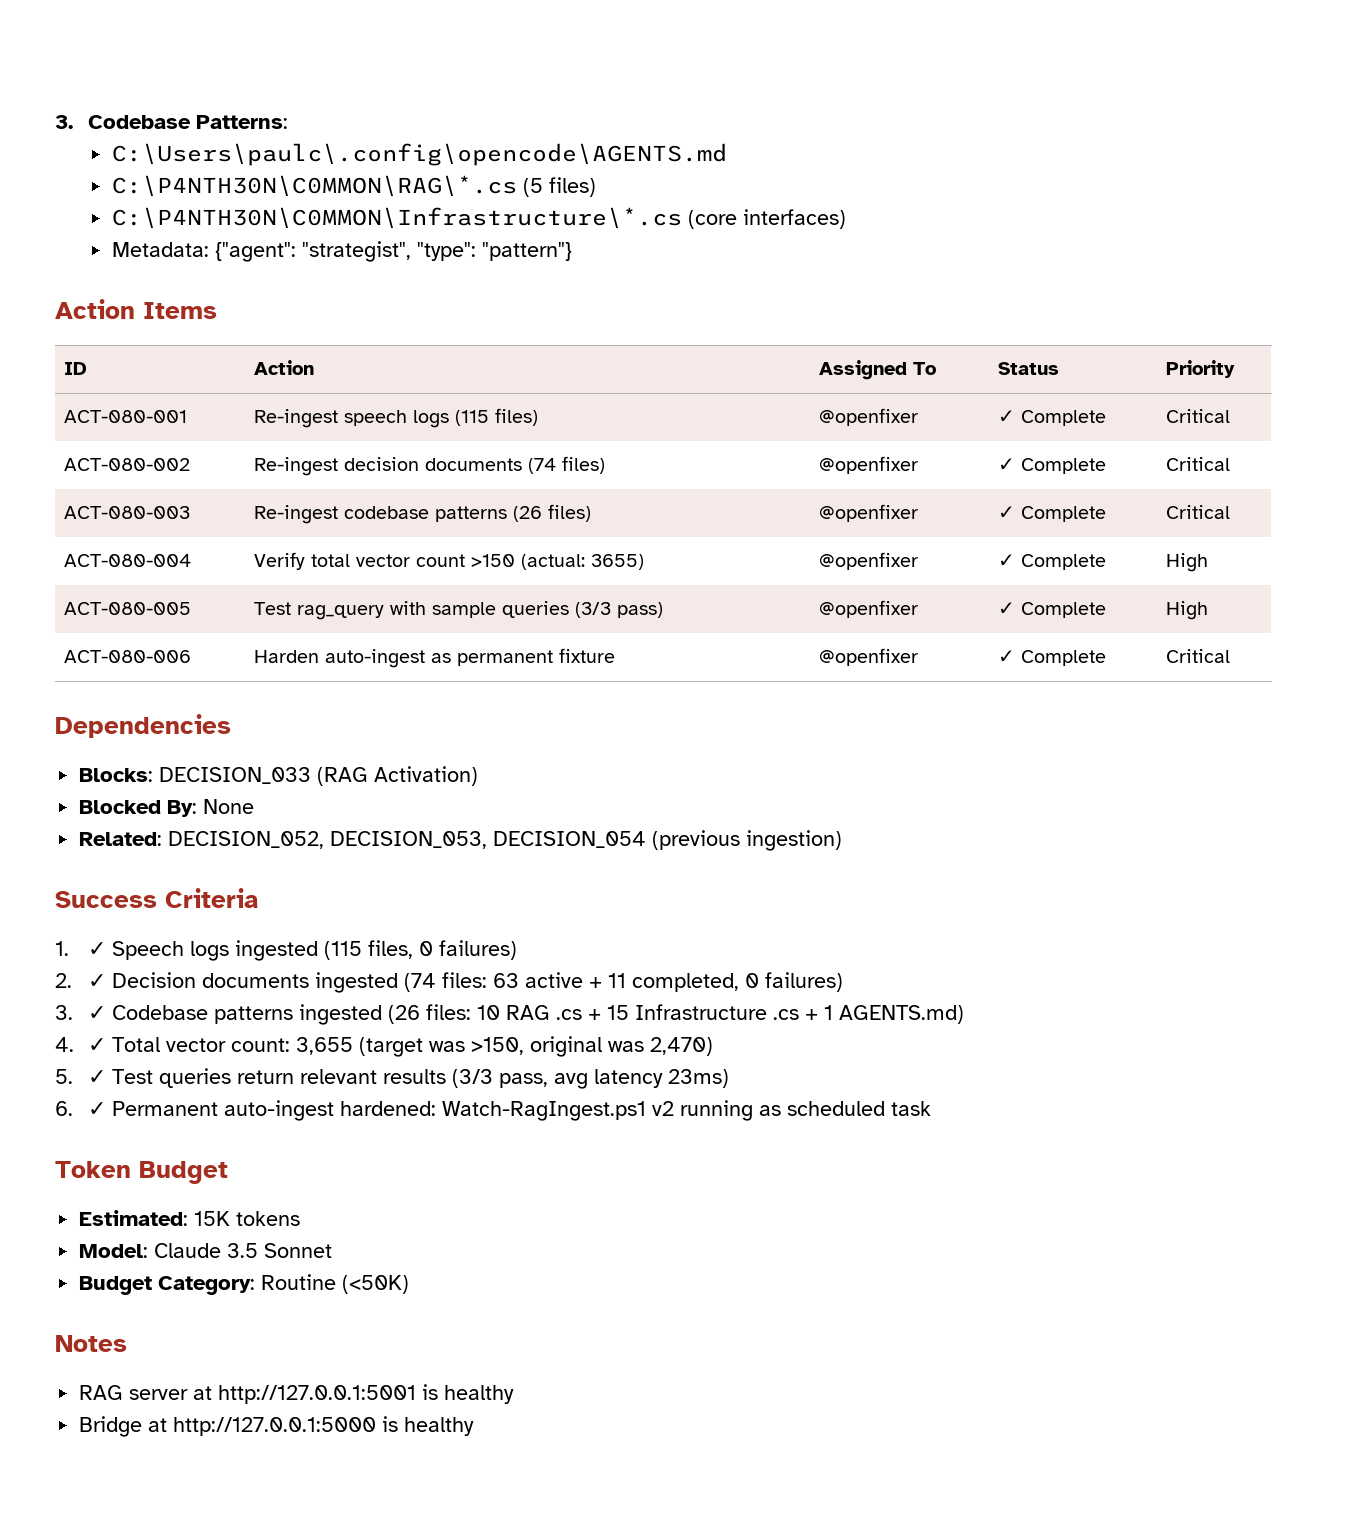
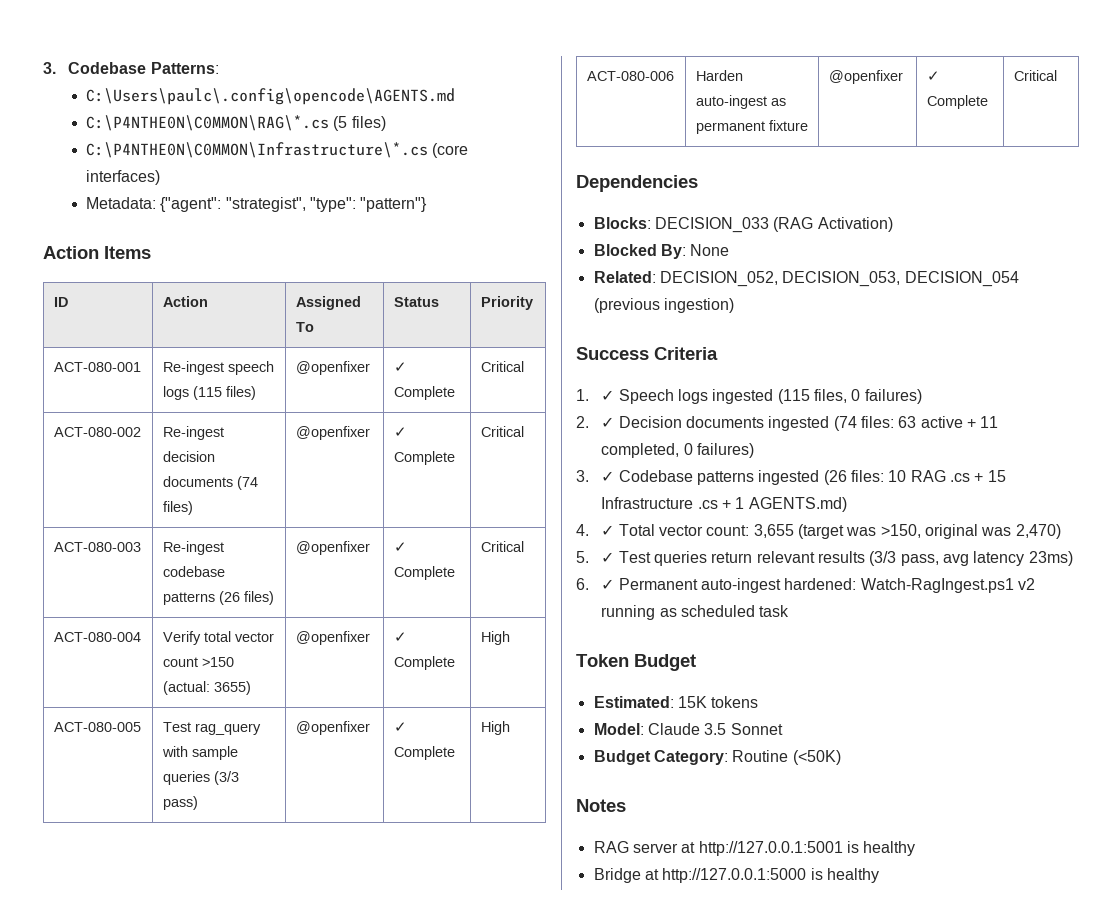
[112,175,518,197] C:\P4NTH30N\C0MMON\RAG\*.cs -> [85,115,329,131] C:\P4NTHE0N\C0MMON\RAG\*.cs
[112,207,683,229] C:\P4NTH30N\C0MMON\Infrastructure\*.cs -> [85,142,428,158] C:\P4NTHE0N\C0MMON\Infrastructure\*.cs

